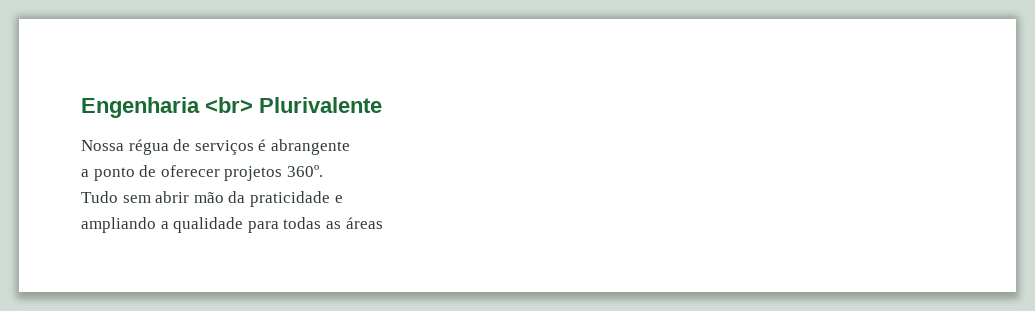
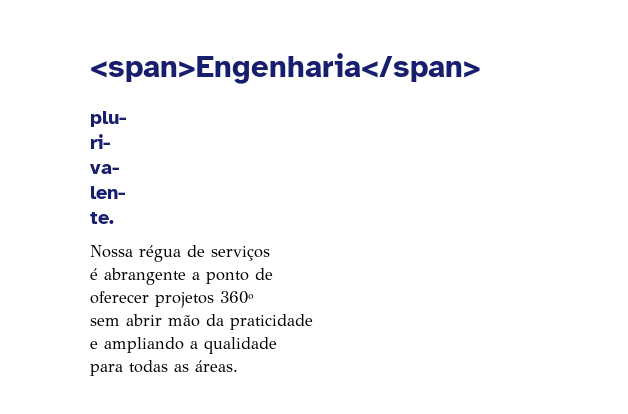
[81,97,382,118] Engenharia <br> Plurivalente -> [90,53,481,84] [90,111,126,127] [90,134,110,149] [90,164,119,174] [90,186,125,199] [90,212,114,224] <span>Engenharia</span> // plu- // ri- // va- // len- // te.
(254, 147) none -> (270, 253) //
(350, 147) // -> (186, 276) none
(157, 171) none -> (273, 274) //
[286,165,323,177] [81,191,118,203] 360º. // Tudo -> [220,291,254,304] 360º //
(330, 199) none -> (313, 322) //
(343, 199) // -> (98, 345) none
(244, 225) none -> (277, 345) //
[345,217,383,229] áreas -> [195,360,238,372] áreas.

